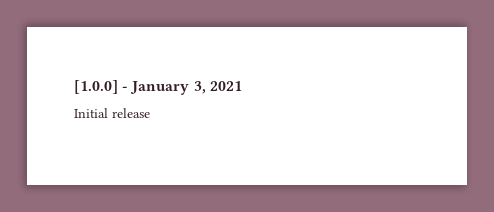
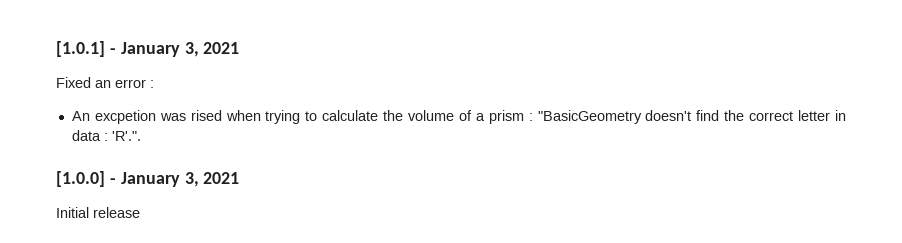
(74, 87) none -> [56,41,240,57] [56,77,154,88] [71,110,846,124] [71,130,141,141] [1.0.1] - January 3, 2021 // Fixed an error : // An excpetion was rised when trying to calculate the volume of a prism : "BasicGeometry doesn't find the correct letter in data : 'R'.". //

